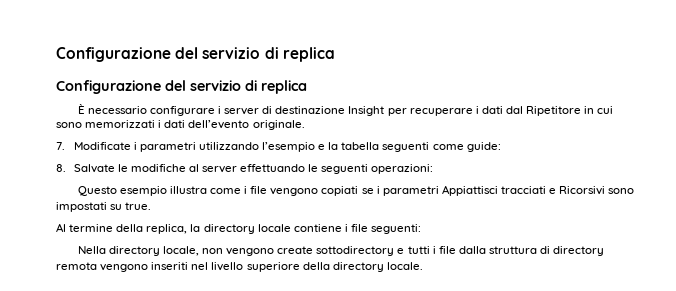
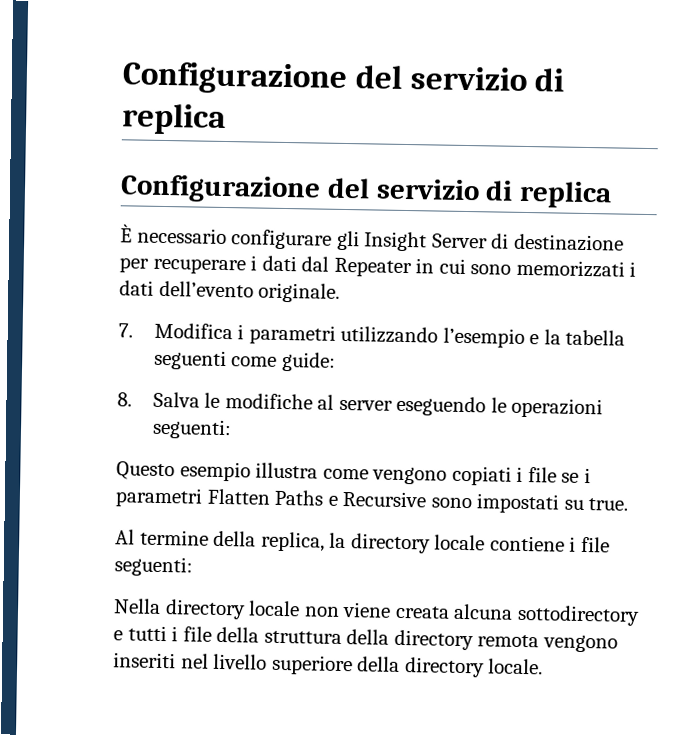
[218,106,260,115] i server -> [336,230,488,252] gli Insight Server
[348,106,385,116] Insight -> (624, 242) none
[526,106,582,116] Ripetitore -> [333,257,412,278] Repeater
[73,142,131,150] Modificate -> [153,322,233,340] Modifica
[73,164,115,173] Salvate -> [152,391,200,408] Salva
[240,164,434,174] effettuando le seguenti operazioni: -> [396,395,604,419] [151,418,232,440] eseguendo le operazioni seguenti:
[244,185,606,196] i file vengono copiati se i parametri Appiattisci tracciati e Ricorsivi -> [372,465,591,486] [115,487,428,508] vengono copiati i file se i parametri Flatten Paths e Recursive
[162,246,314,256] locale, non vengono create -> [248,600,514,620] locale non viene creata alcuna
[458,246,551,254] dalla struttura di -> [216,626,390,645] della struttura della

